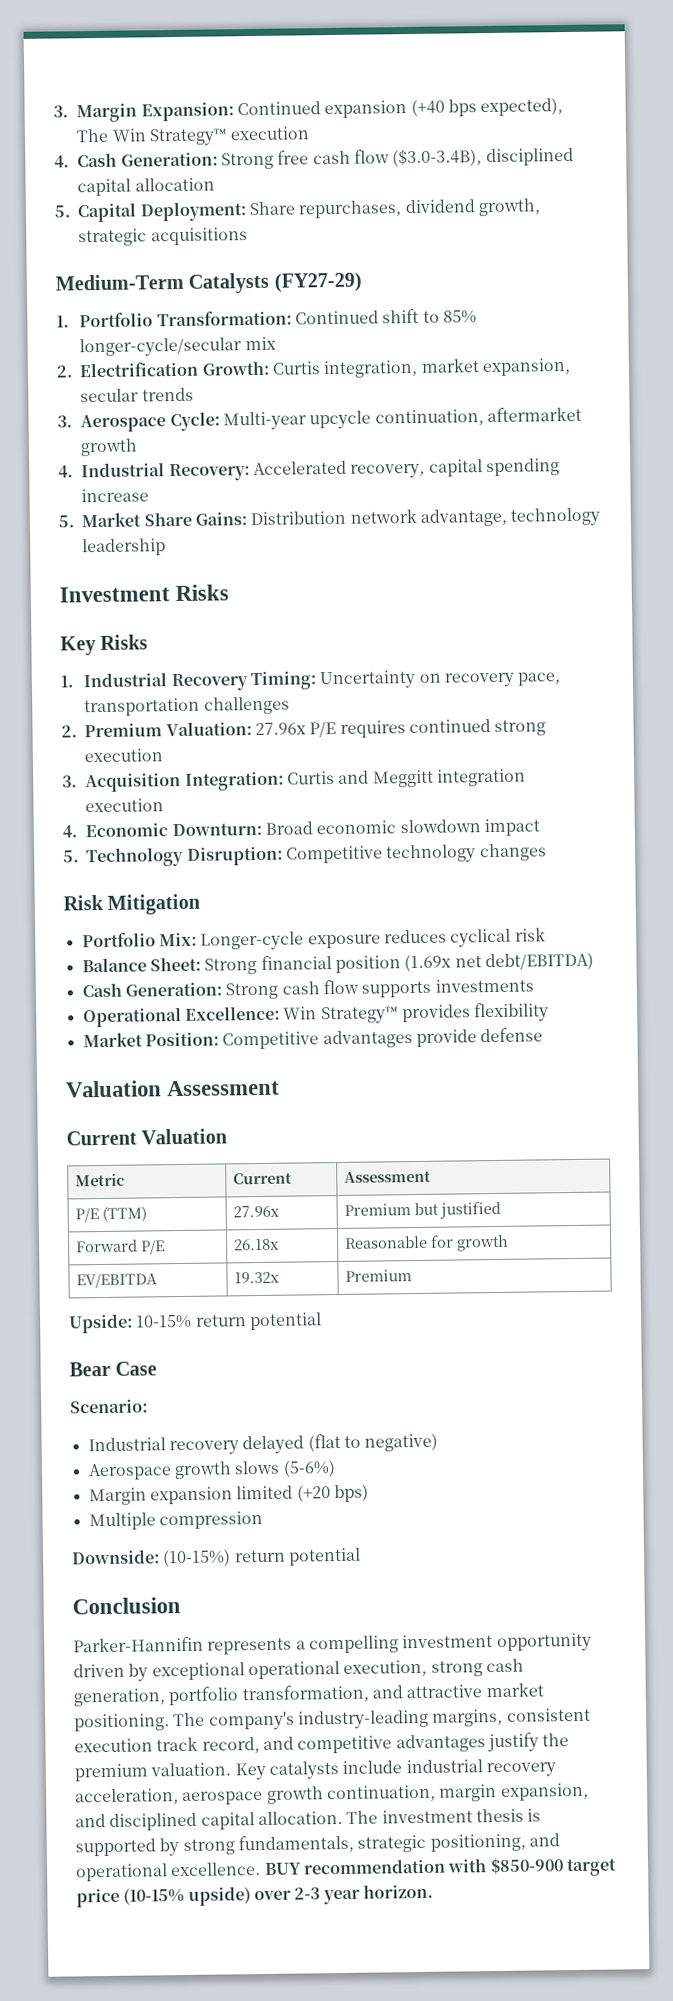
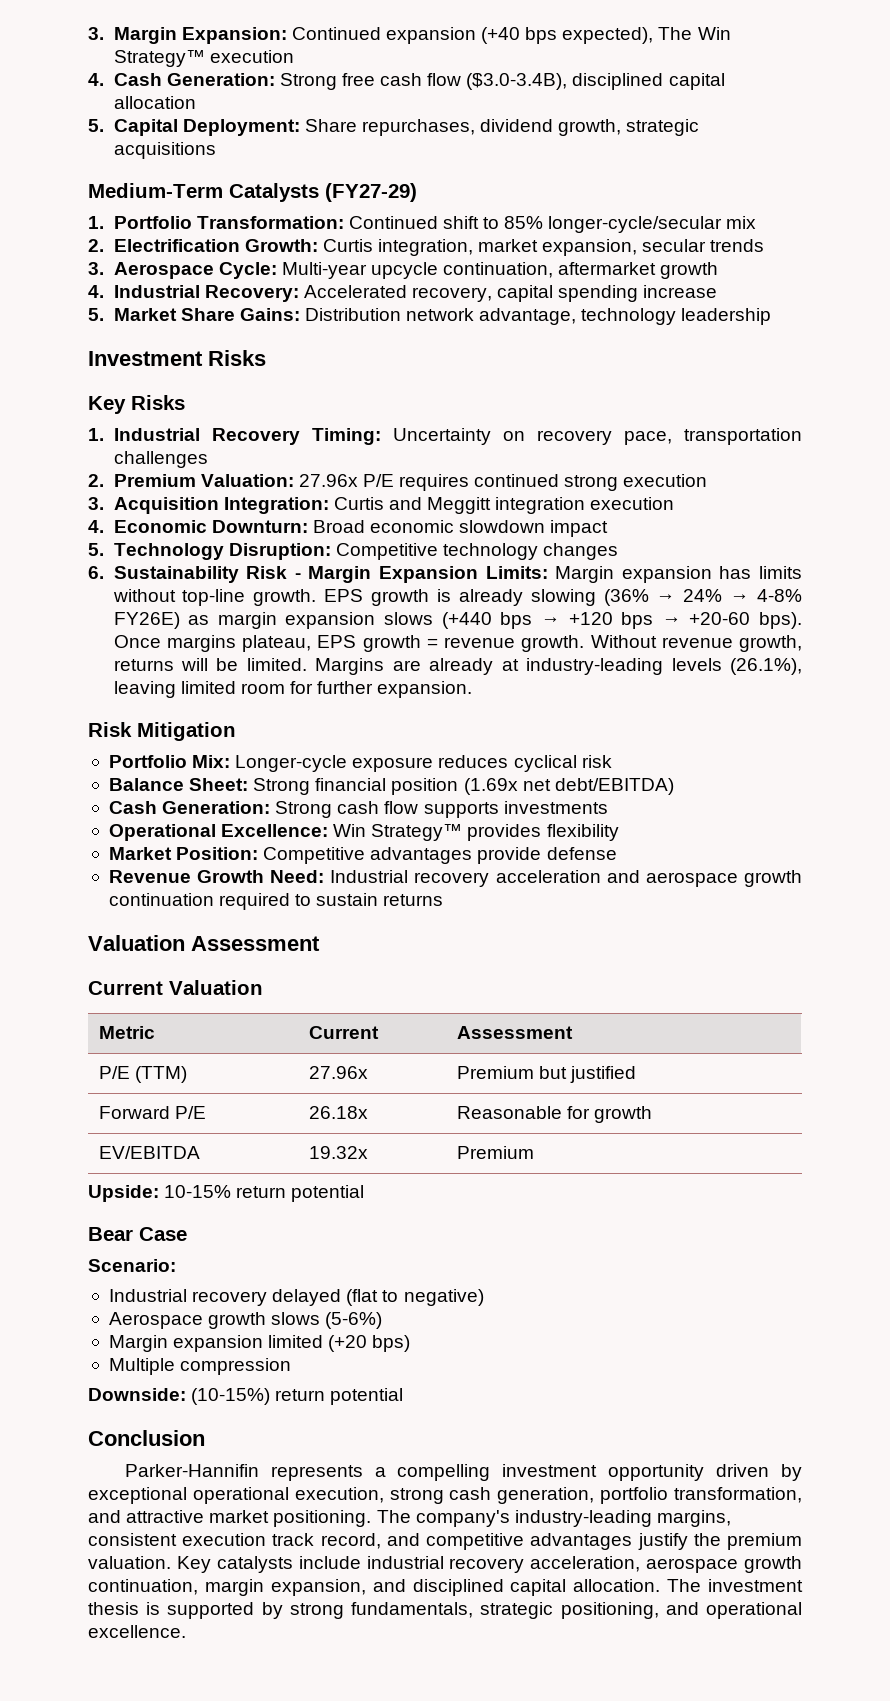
(547, 852) none -> [88,566,802,583] [112,589,802,606] [113,612,802,629] [113,635,802,652] [113,658,803,675] [113,681,473,698] // 6. Sustainability Risk - Margin Expansion Limits: Margin expansion has limits without top-line growth. EPS growth is already slowing (36% → 24% → 4-8% FY26E) as margin expansion slows (+440 bps → +120 bps → +20-60 bps). Once margins plateau, EPS growth = revenue growth. Without revenue growth, returns will be limited. Margins are already at industry-leading levels (26.1%), leaving limited room for further expansion.
(544, 1035) none -> [108,870,803,887] [108,893,444,910] // Revenue Growth Need: Industrial recovery acceleration and aerospace growth continuation required to sustain returns
[263,1857,617,1877] [76,1883,433,1908] BUY recommendation with $850-900 target price (10-15% upside) over 2-3 year horizon. -> (186, 1631) none

